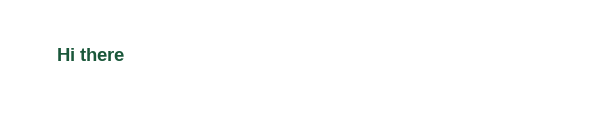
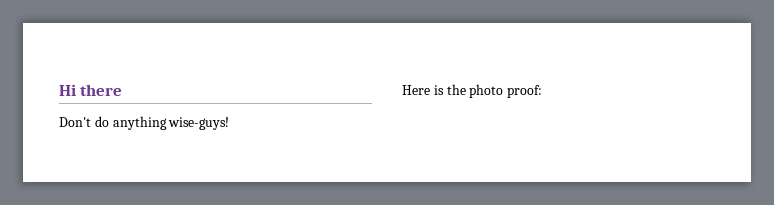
(124, 54) none -> [59,116,230,130] [402,84,543,98] // Don't do anything wise-guys! // Here is the photo proof:

